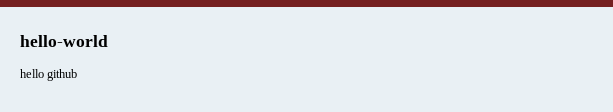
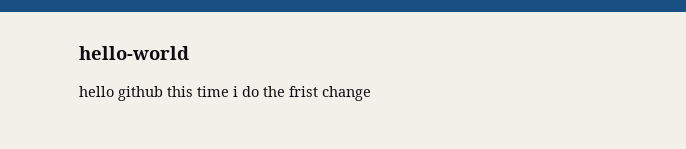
(78, 75) none -> [167,86,371,101] this time i do the frist change

